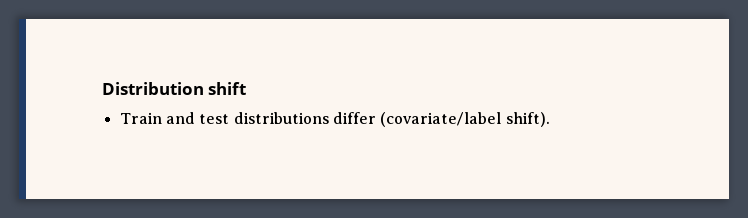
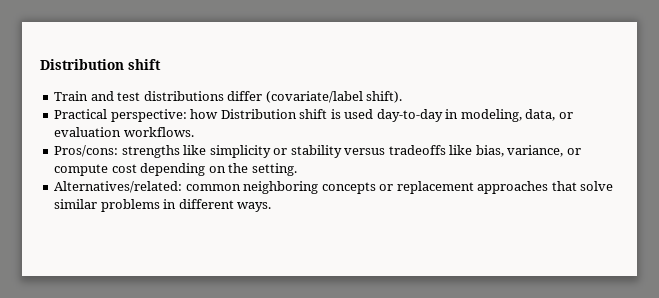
(550, 119) none -> [54,109,573,122] [54,127,194,137] [54,145,581,158] [54,163,297,176] [54,181,614,194] [54,199,272,212] // Practical perspective: how Distribution shift is used day-to-day in modeling, data, or evaluation workflows. // Pros/cons: strengths like simplicity or stability versus tradeoffs like bias, variance, or compute cost depending on the setting. // Alternatives/related: common neighboring concepts or replacement approaches that solve similar problems in different ways.

